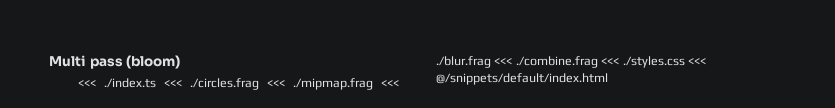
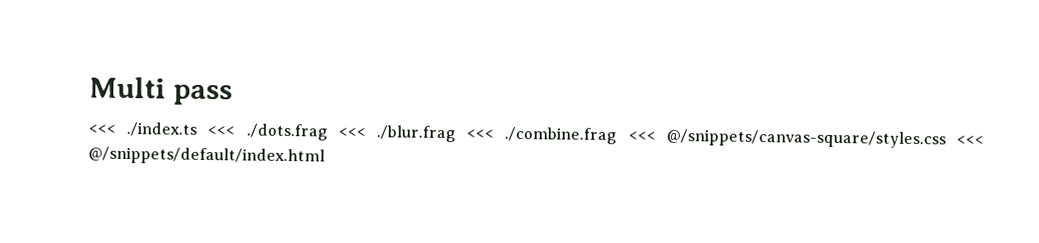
[126,55,181,69] (bloom) -> (233, 95) none
[190,78,374,90] ./circles.frag <<< ./mipmap.frag -> [245,123,328,141] ./dots.frag
[622,56,685,68] ./styles.css -> [665,128,946,149] @/snippets/canvas-square/styles.css

